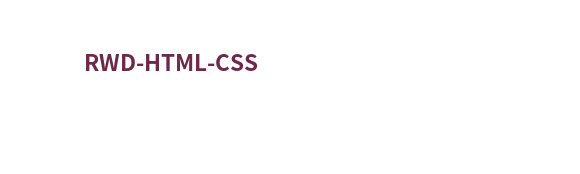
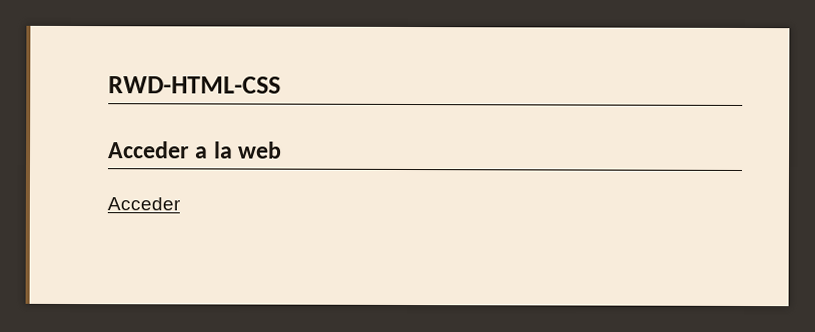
(258, 62) none -> [108,141,283,159] [107,197,181,211] // Acceder a la web // Acceder

